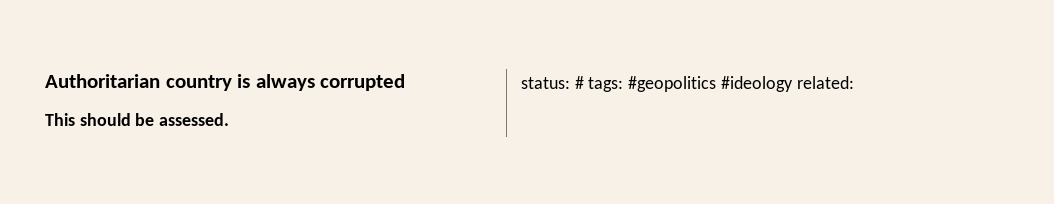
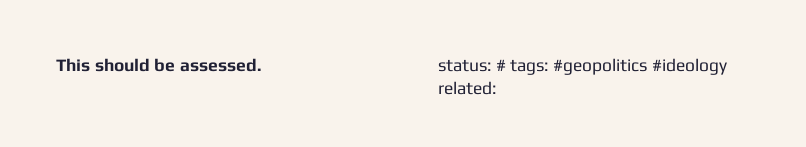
[45,74,406,91] Authoritarian country is always corrupted // -> (56, 65) none

